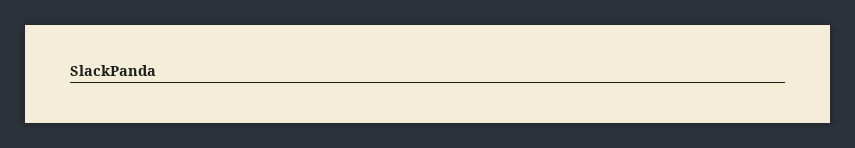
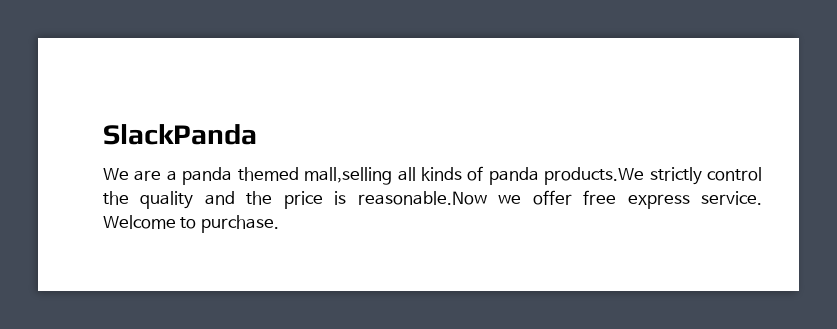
(156, 70) none -> [103,166,762,185] [103,190,762,209] [103,215,279,233] // We are a panda themed mall,selling all kinds of panda products.We strictly control the quality and the price is reasonable.Now we offer free express service. Welcome to purchase.

